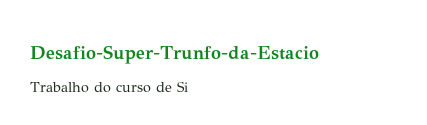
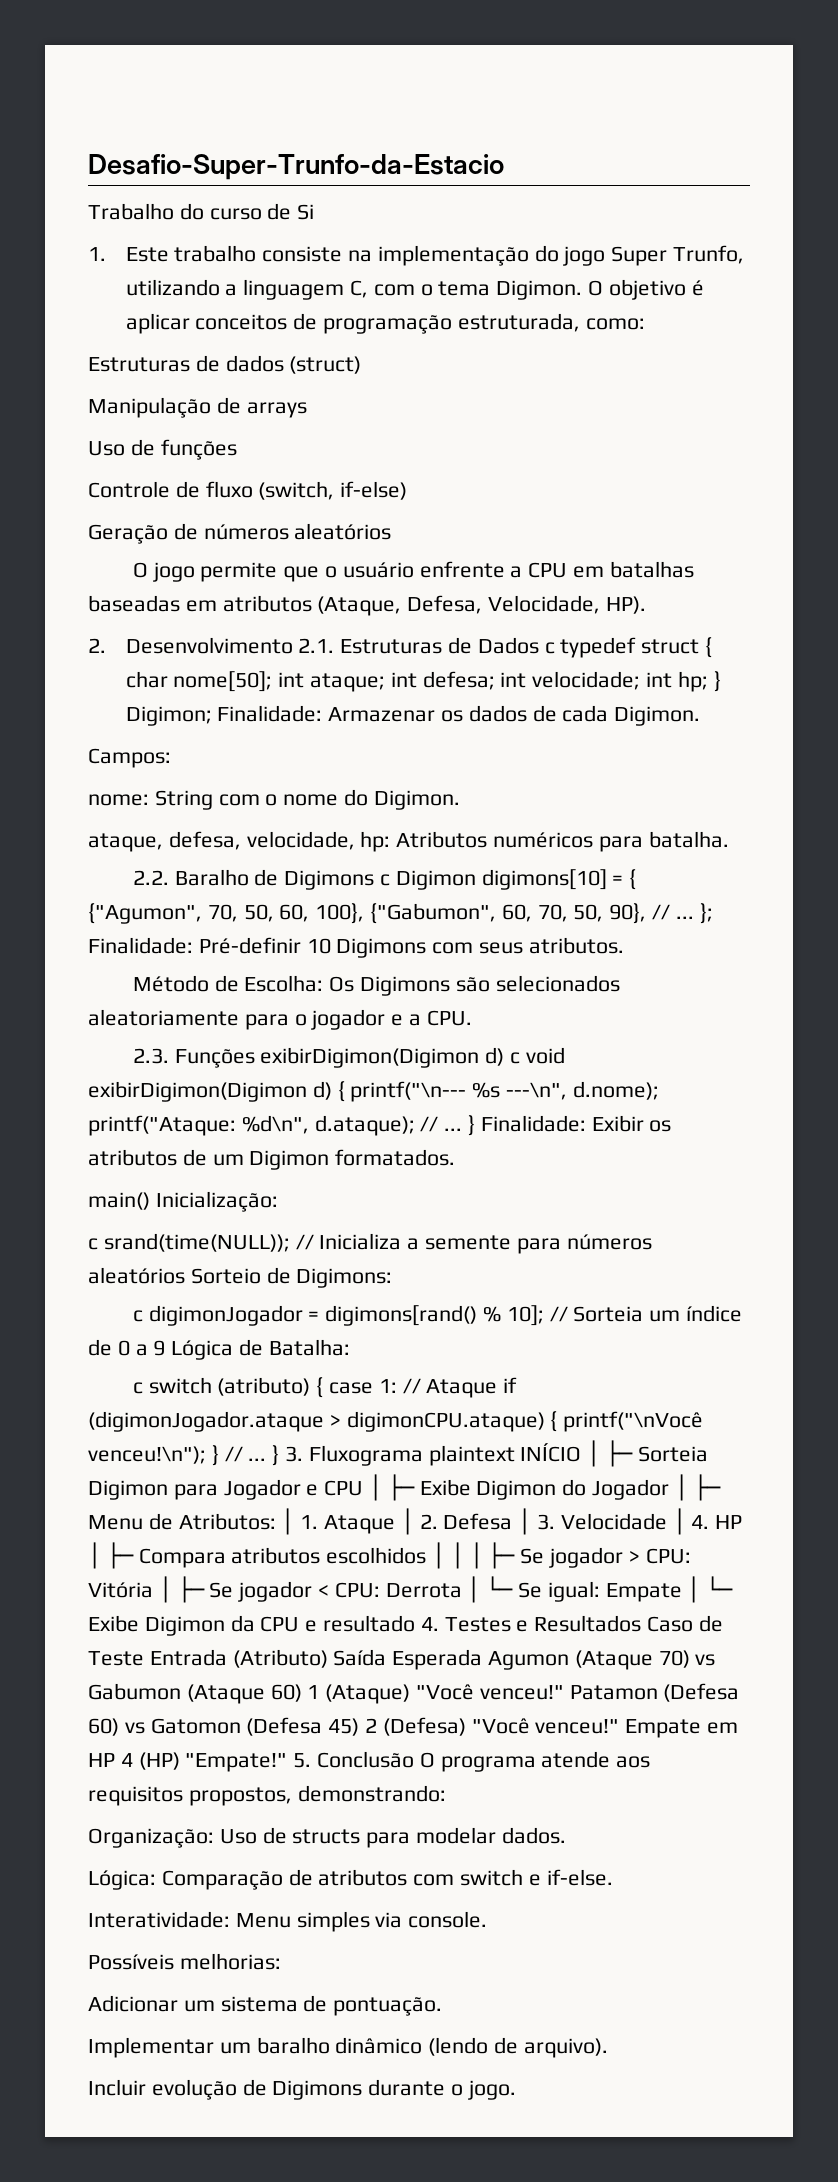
(188, 86) none -> [88,245,745,266] [125,279,704,300] [125,313,645,334] [88,355,362,374] [88,397,307,418] [88,439,237,460] [88,481,408,500] [88,523,392,544] [132,561,694,582] [88,595,646,616] [88,637,713,658] [125,671,721,692] [125,705,701,726] [88,748,171,768] [88,789,460,810] [88,831,729,852] [132,869,637,890] [88,903,713,924] [88,937,624,958] [132,975,620,996] [88,1009,472,1030] [132,1047,565,1068] [88,1081,659,1102] [88,1115,672,1136] [88,1149,456,1170] [88,1191,278,1212] [88,1233,652,1254] [88,1267,393,1288] [132,1305,743,1326] [88,1339,350,1360] [132,1377,518,1398] [88,1411,704,1432] [88,1440,708,1467] [88,1474,721,1501] [88,1508,743,1535] [88,1542,691,1569] [88,1576,734,1603] [88,1615,723,1636] [88,1649,716,1670] [88,1683,740,1704] [88,1717,739,1738] [88,1751,651,1772] [88,1785,446,1806] [88,1827,566,1848] [88,1869,613,1890] [88,1911,488,1932] [88,1953,281,1970] [88,1995,443,2016] [88,2037,608,2058] [88,2079,516,2100] // 1. Este trabalho consiste na implementação do jogo Super Trunfo, utilizando a linguagem C, com o tema Digimon. O objetivo é aplicar conceitos de programação estruturada, como: // Estruturas de dados (struct) // Manipulação de arrays // Uso de funções // Controle de fluxo (switch, if-else) // Geração de números aleatórios // O jogo permite que o usuário enfrente a CPU em batalhas baseadas em atributos (Ataque, Defesa, Velocidade, HP). // 2. Desenvolvimento 2.1. Estruturas de Dados c typedef struct { char nome[50]; int ataque; int defesa; int velocidade; int hp; } Digimon; Finalidade: Armazenar os dados de cada Digimon. // Campos: // nome: String com o nome do Digimon. // ataque, defesa, velocidade, hp: Atributos numéricos para batalha. // 2.2. Baralho de Digimons c Digimon digimons[10] = { {"Agumon", 70, 50, 60, 100}, {"Gabumon", 60, 70, 50, 90}, // ... }; Finalidade: Pré-definir 10 Digimons com seus atributos. // Método de Escolha: Os Digimons são selecionados aleatoriamente para o jogador e a CPU. // 2.3. Funções exibirDigimon(Digimon d) c void exibirDigimon(Digimon d) { printf("\n--- %s ---\n", d.nome); printf("Ataque: %d\n", d.ataque); // ... } Finalidade: Exibir os atributos de um Digimon formatados. // main() Inicialização: // c srand(time(NULL)); // Inicializa a semente para números aleatórios Sorteio de Digimons: // c digimonJogador = digimons[rand() % 10]; // Sorteia um índice de 0 a 9 Lógica de Batalha: // c switch (atributo) { case 1: // Ataque if (digimonJogador.ataque > digimonCPU.ataque) { printf("\nVocê venceu!\n"); } // ... } 3. Fluxograma plaintext INÍCIO │ ├─ Sorteia Digimon para Jogador e CPU │ ├─ Exibe Digimon do Jogador │ ├─ Menu de Atributos: │ 1. Ataque │ 2. Defesa │ 3. Velocidade │ 4. HP │ ├─ Compara atributos escolhidos │ │ │ ├─ Se jogador > CPU: Vitória │ ├─ Se jogador < CPU: Derrota │ └─ Se igual: Empate │ └─ Exibe Digimon da CPU e resultado 4. Testes e Resultados Caso de Teste Entrada (Atributo) Saída Esperada Agumon (Ataque 70) vs Gabumon (Ataque 60) 1 (Ataque) "Você venceu!" Patamon (Defesa 60) vs Gatomon (Defesa 45) 2 (Defesa) "Você venceu!" Empate em HP 4 (HP) "Empate!" 5. Conclusão O programa atende aos requisitos propostos, demonstrando: // Organização: Uso de structs para modelar dados. // Lógica: Comparação de atributos com switch e if-else. // Interatividade: Menu simples via console. // Possíveis melhorias: // Adicionar um sistema de pontuação. // Implementar um baralho dinâmico (lendo de arquivo). // Incluir evolução de Digimons durante o jogo.

